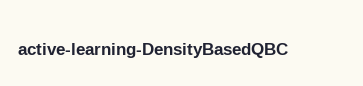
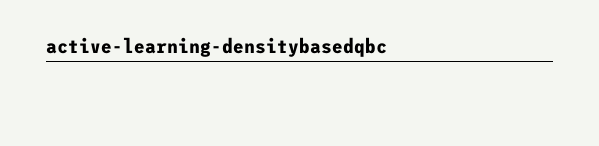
[18,43,288,58] active-learning-DensityBasedQBC -> [46,37,387,57] active-learning-densitybasedqbc

